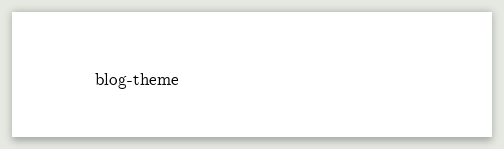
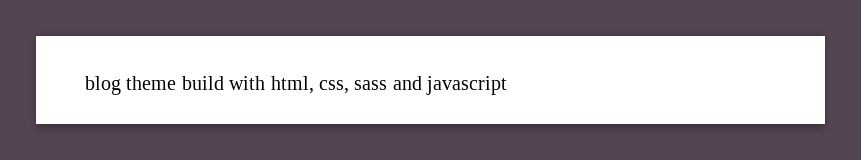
[95,73,179,89] blog-theme -> [85,76,508,95] blog theme build with html, css, sass and javascript

